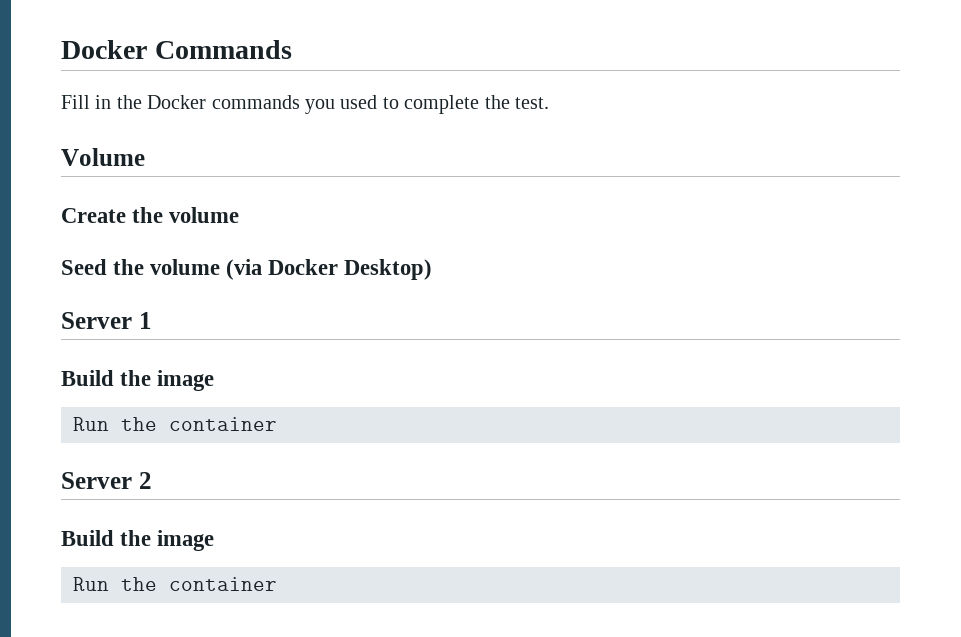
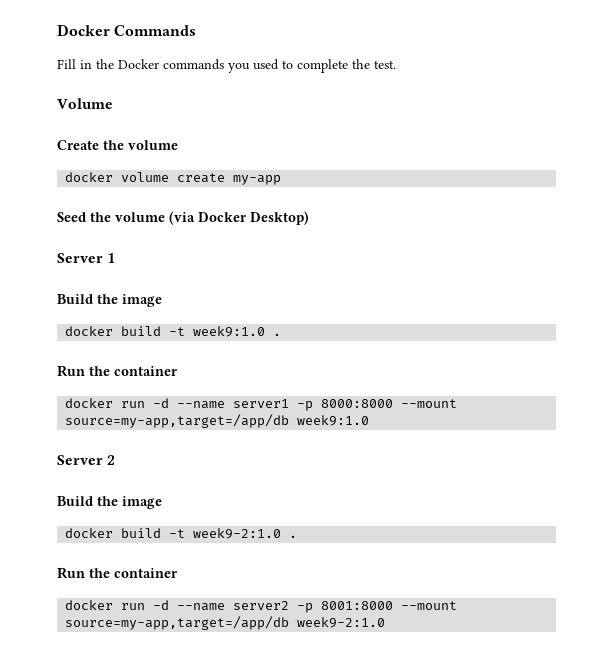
(240, 215) none -> [65,172,282,185] // docker volume create my-app
[73,417,277,431] Run the container -> [65,326,282,337] [57,365,178,377] [65,398,458,411] [65,414,370,428] docker build -t week9:1.0 . // Run the container // docker run -d --name server1 -p 8000:8000 --mount source=my-app,target=/app/db week9:1.0
[73,577,277,591] Run the container -> [65,528,298,539] [57,567,178,579] [65,600,458,613] [65,616,386,630] docker build -t week9-2:1.0 . // Run the container // docker run -d --name server2 -p 8001:8000 --mount source=my-app,target=/app/db week9-2:1.0

